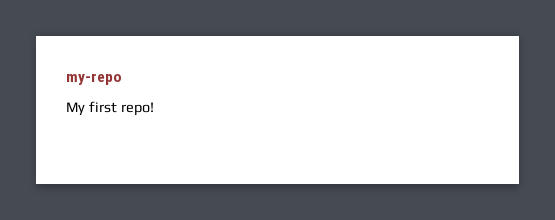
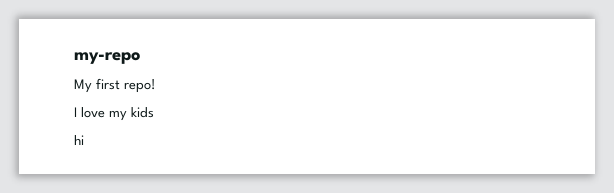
(154, 109) none -> [74,107,154,121] [74,135,84,145] // I love my kids // hi

